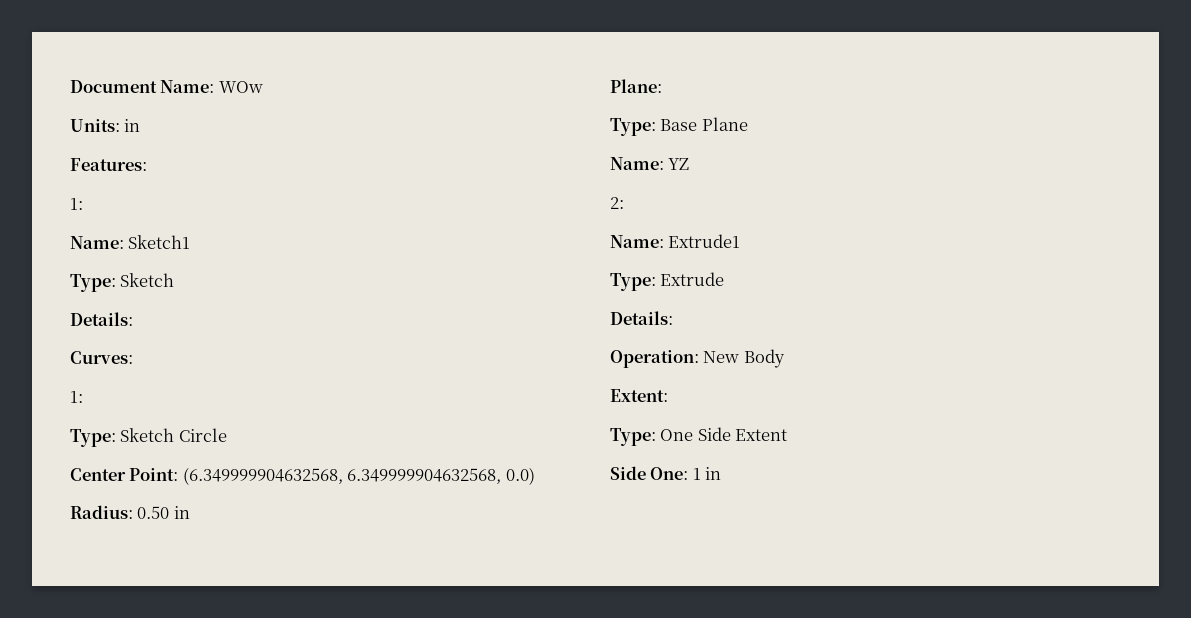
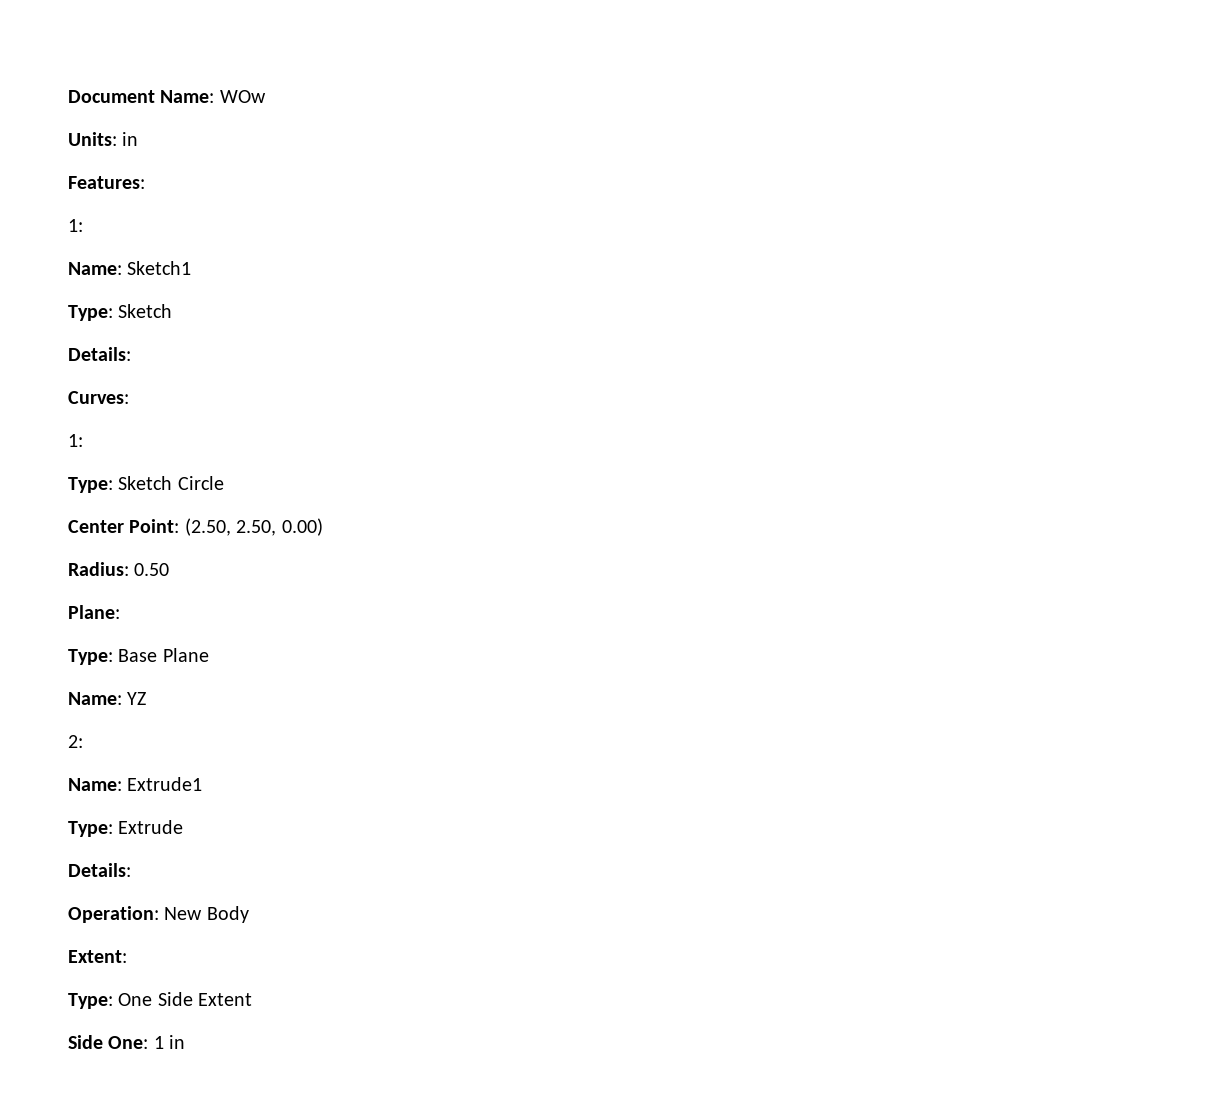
[182,467,535,485] (6.349999904632568, 6.349999904632568, 0.0) -> [184,518,323,536] (2.50, 2.50, 0.00)
[173,506,190,519] in -> (170, 569) none

